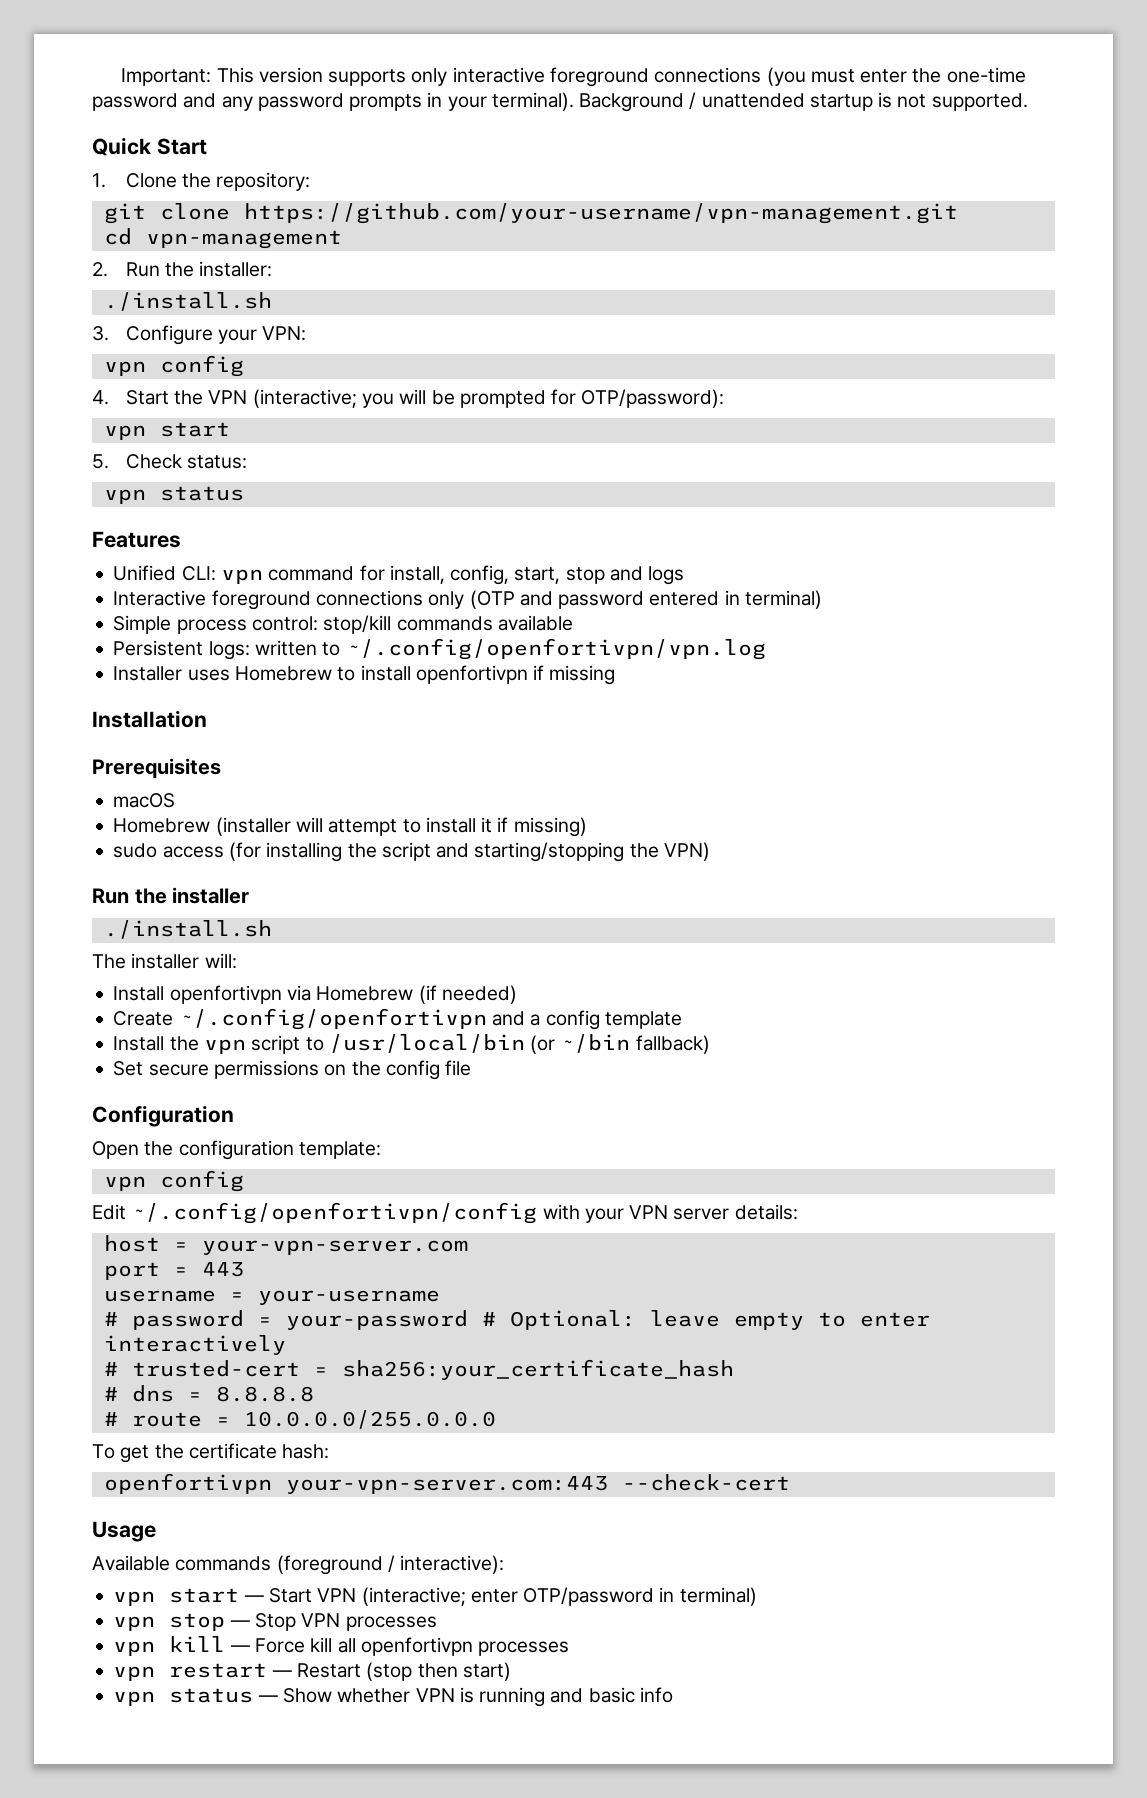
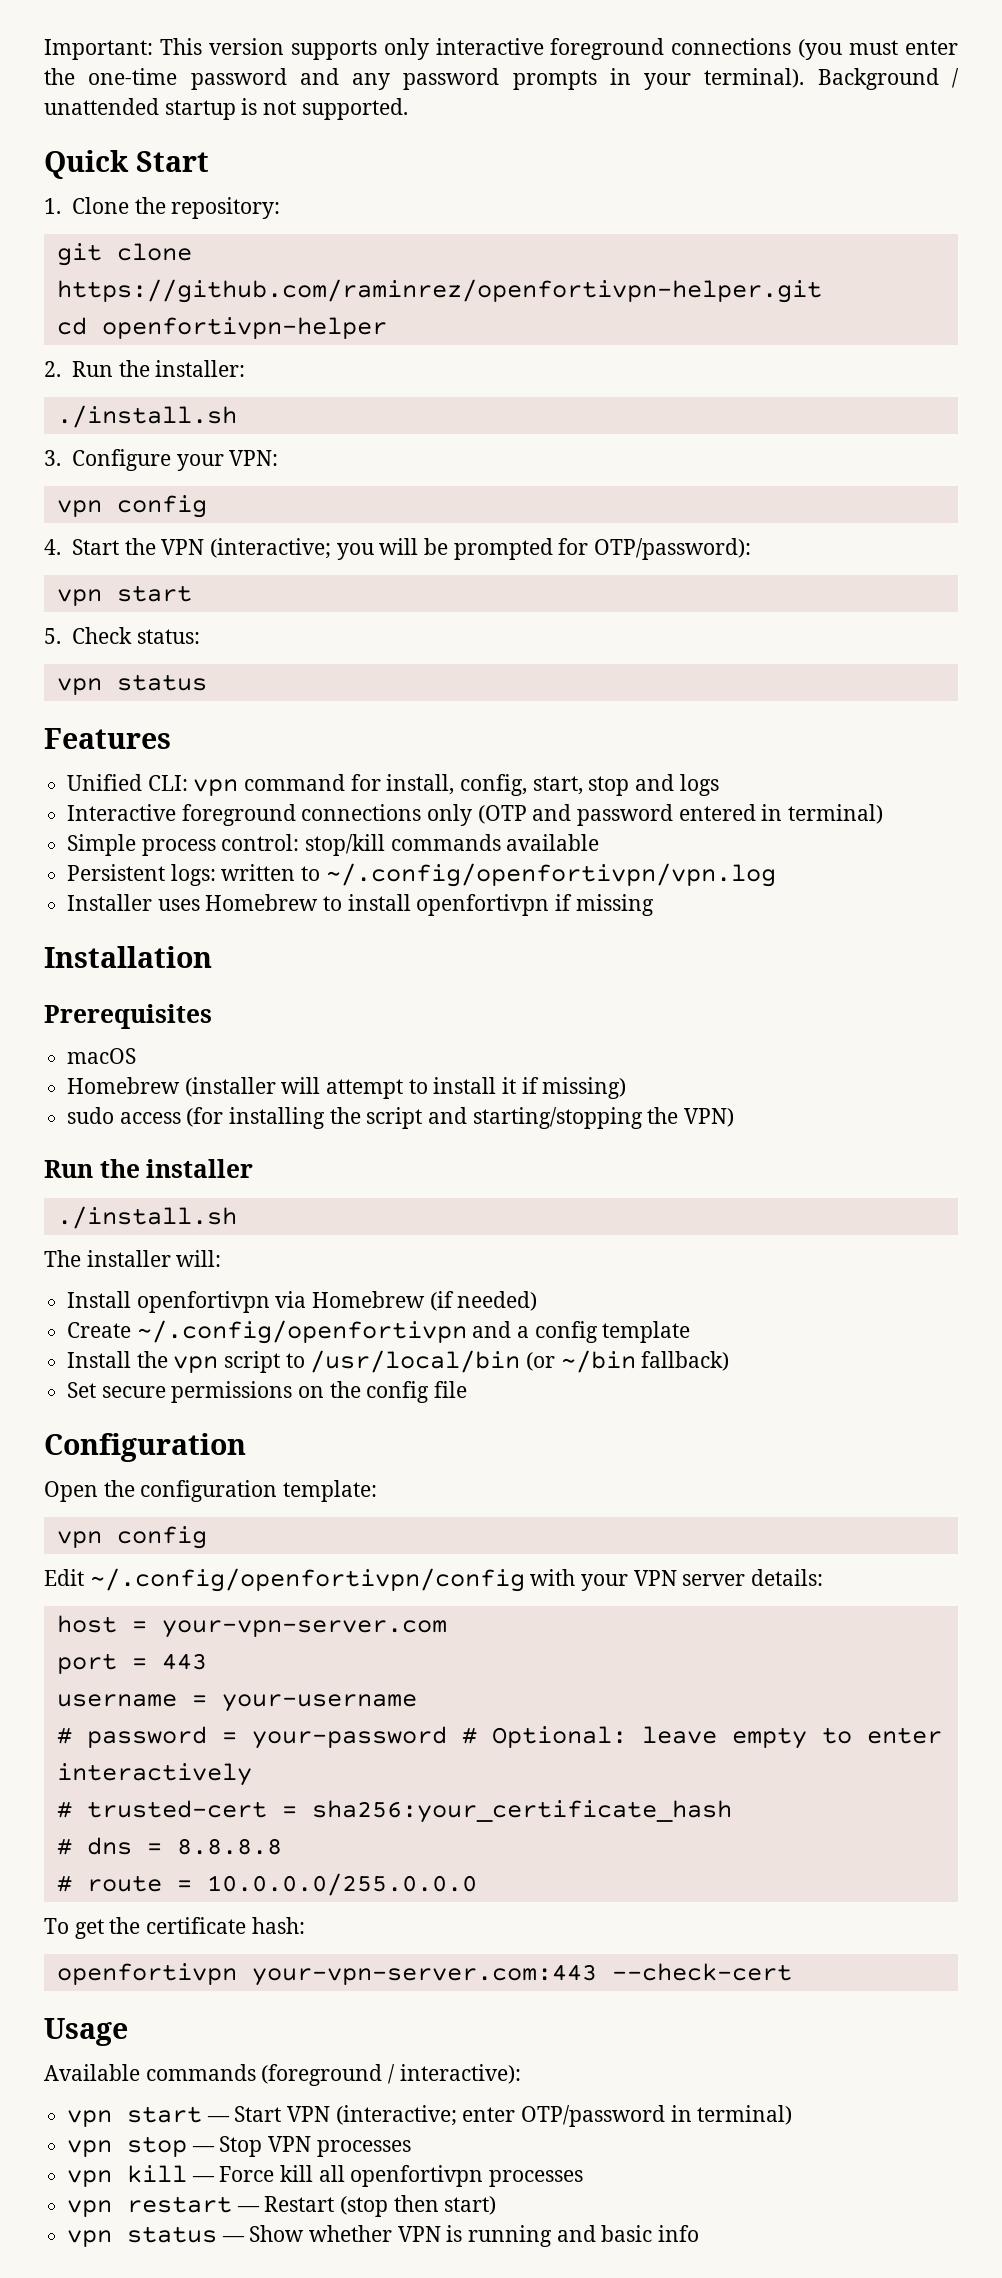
[243,203,958,224] https://github.com/your-username/vpn-management.git -> [56,279,822,303] https://github.com/raminrez/openfortivpn-helper.git
[145,230,342,249] vpn-management -> [101,317,387,339] openfortivpn-helper

